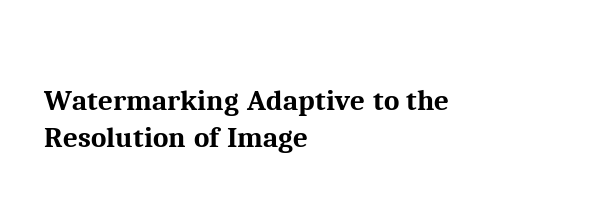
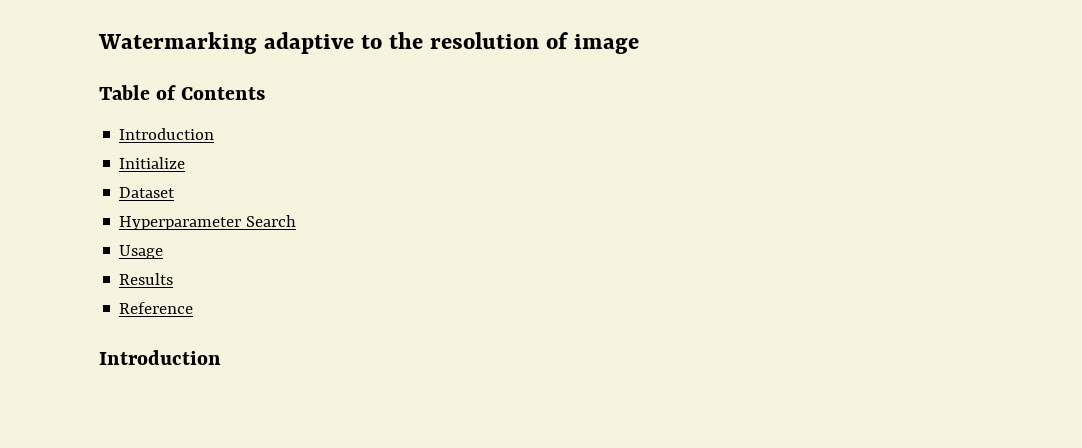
[245,90,365,116] Adaptive -> [264,32,355,54] adaptive
[44,127,308,153] Resolution of Image -> [430,32,640,54] [99,85,266,100] [119,128,215,140] [119,157,186,169] [119,187,176,198] [119,215,297,230] [119,245,164,259] [119,273,174,285] [119,302,194,314] [99,350,221,365] resolution of image // Table of Contents // Introduction // Initialize // Dataset // Hyperparameter Search // Usage // Results // Reference // Introduction

